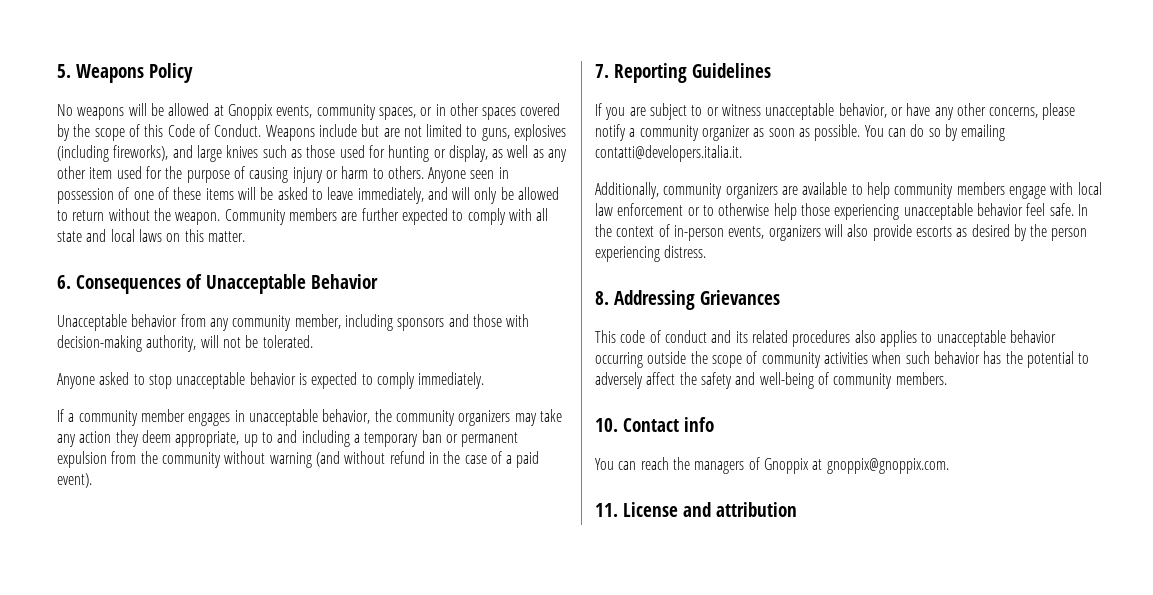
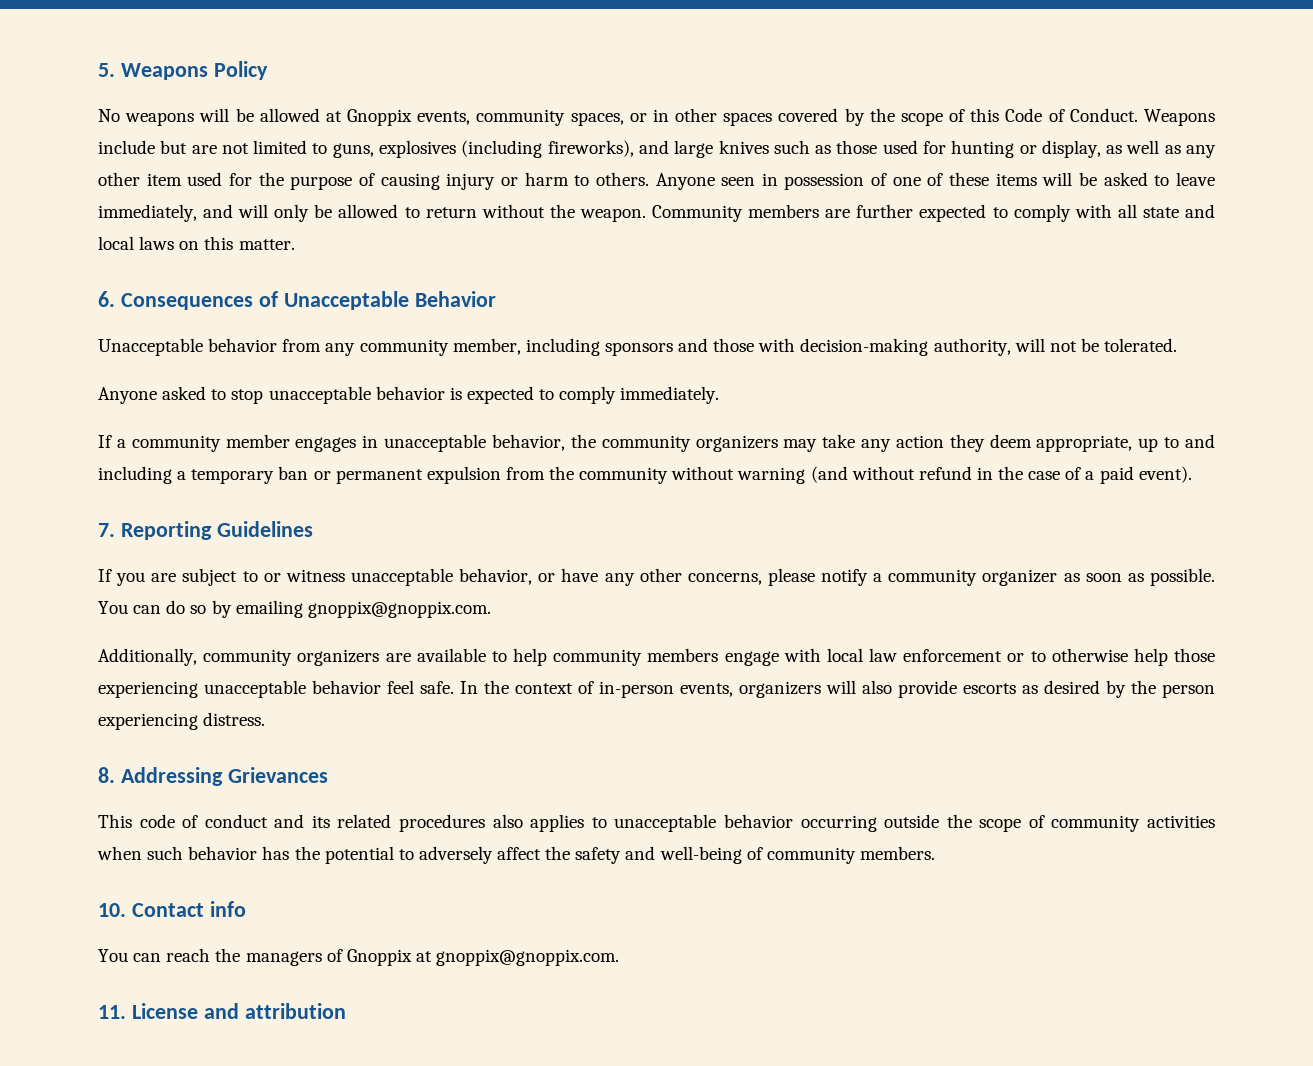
[595,145,742,162] contatti@developers.italia.it. -> [307,601,491,618] gnoppix@gnoppix.com.

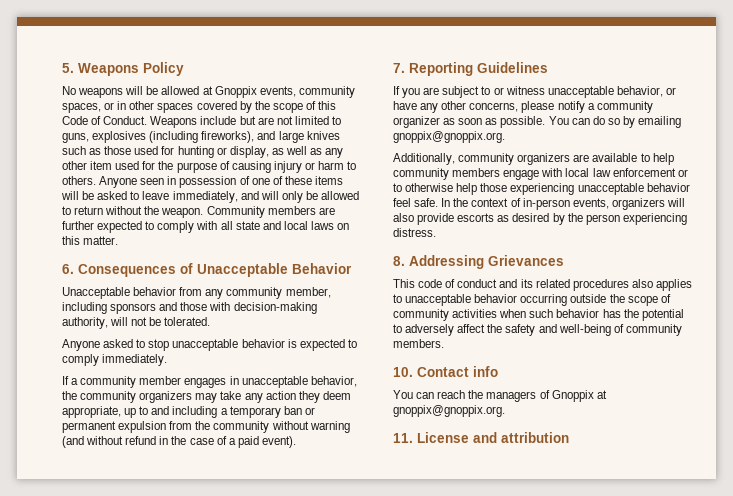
[307,601,491,618] gnoppix@gnoppix.com. -> [393,131,505,143] gnoppix@gnoppix.org.
[436,949,620,966] gnoppix@gnoppix.com. -> [393,405,505,417] gnoppix@gnoppix.org.

